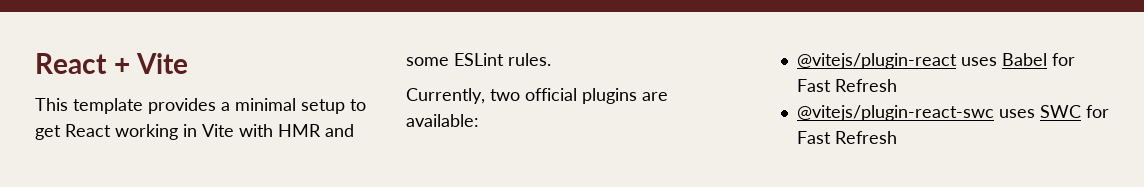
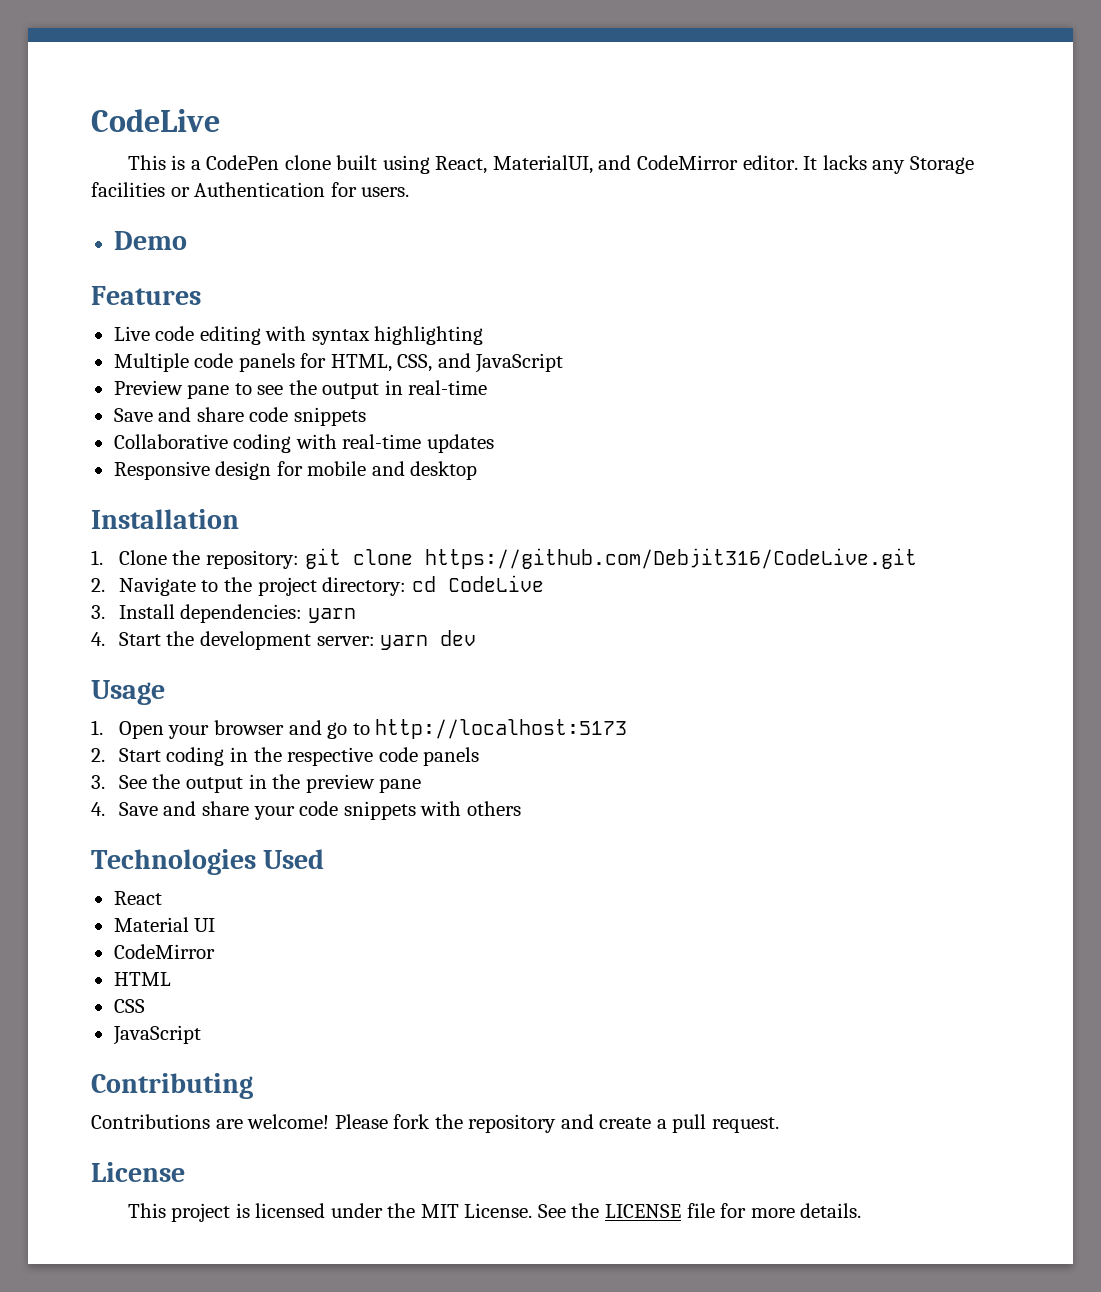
[35,53,189,74] [35,98,366,114] [35,124,354,140] [406,53,551,66] [406,88,668,104] [406,114,479,127] [796,53,1075,69] [796,79,897,92] [796,105,1109,121] [796,131,897,144] React + Vite // This template provides a minimal setup to get React working in Vite with HMR and some ESLint rules. // Currently, two official plugins are available: // @vitejs/plugin-react uses Babel for Fast Refresh // @vitejs/plugin-react-swc uses SWC for Fast Refresh -> [91,109,220,132] [127,155,974,174] [91,182,410,197] [113,231,187,250] [91,286,201,305] [113,326,484,345] [113,353,564,373] [113,380,488,399] [113,407,366,426] [113,434,494,453] [113,461,478,480] [91,509,239,529] [91,548,917,569] [91,575,544,596] [91,604,356,623] [91,630,477,650] [91,680,165,705] [91,719,628,739] [91,747,480,766] [91,774,422,793] [91,801,521,820] [91,849,325,875] [113,891,162,905] [113,917,216,932] [113,944,215,959] [113,972,171,986] [113,999,145,1013] [112,1025,201,1045] [91,1073,253,1099] [91,1114,779,1133] [91,1162,185,1182] [127,1203,862,1222] CodeLive // This is a CodePen clone built using React, MaterialUI, and CodeMirror editor. It lacks any Storage facilities or Authentication for users. // Demo // Features // Live code editing with syntax highlighting // Multiple code panels for HTML, CSS, and JavaScript // Preview pane to see the output in real-time // Save and share code snippets // Collaborative coding with real-time updates // Responsive design for mobile and desktop // Installation // 1. Clone the repository: git clone https://github.com/Debjit316/CodeLive.git // 2. Navigate to the project directory: cd CodeLive // 3. Install dependencies: yarn // 4. Start the development server: yarn dev // Usage // 1. Open your browser and go to http://localhost:5173 // 2. Start coding in the respective code panels // 3. See the output in the preview pane // 4. Save and share your code snippets with others // Technologies Used // React // Material UI // CodeMirror // HTML // CSS // JavaScript // Contributing // Contributions are welcome! Please fork the repository and create a pull request. // License // This project is licensed under the MIT License. See the LICENSE file for more details.

